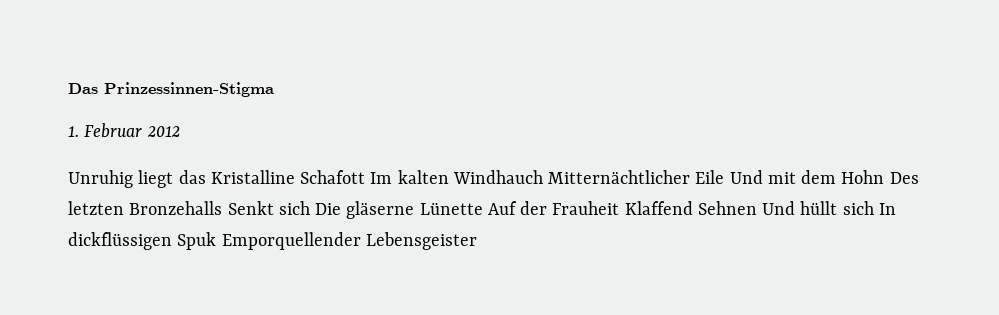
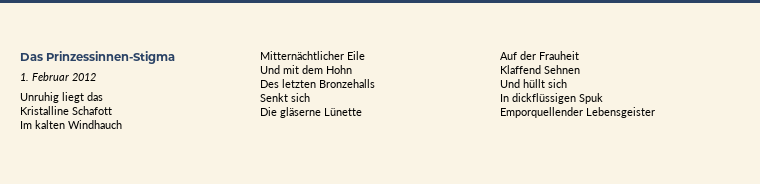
(206, 177) none -> (103, 96) //
(366, 177) none -> (112, 110) //
(543, 177) none -> (122, 124) //
(725, 177) none -> (365, 55) //
(885, 177) none -> (352, 69) //
(223, 208) none -> (375, 83) //
(310, 208) none -> (310, 97) //
(483, 208) none -> (362, 112) //
(620, 208) none -> (579, 55) //
(757, 208) none -> (580, 69) //
(874, 208) none -> (567, 83) //
(217, 241) none -> (603, 98) //

